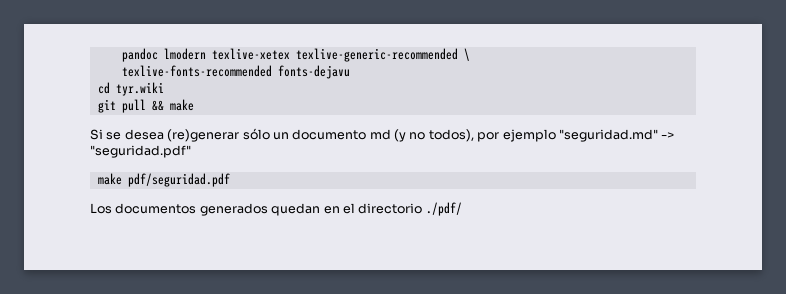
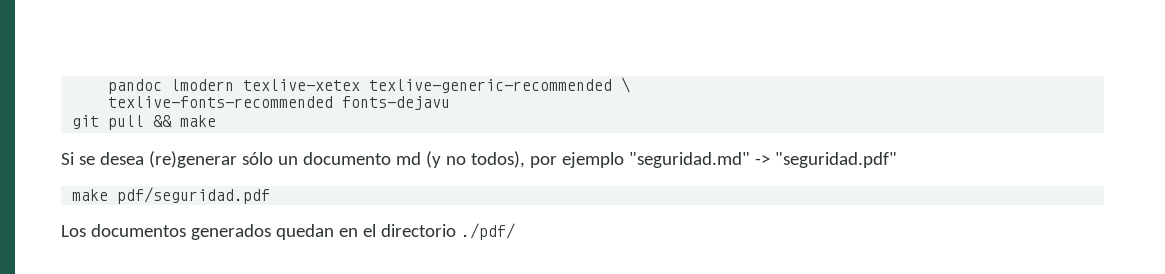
[97,82,164,96] // cd tyr.wiki -> (451, 103) none

